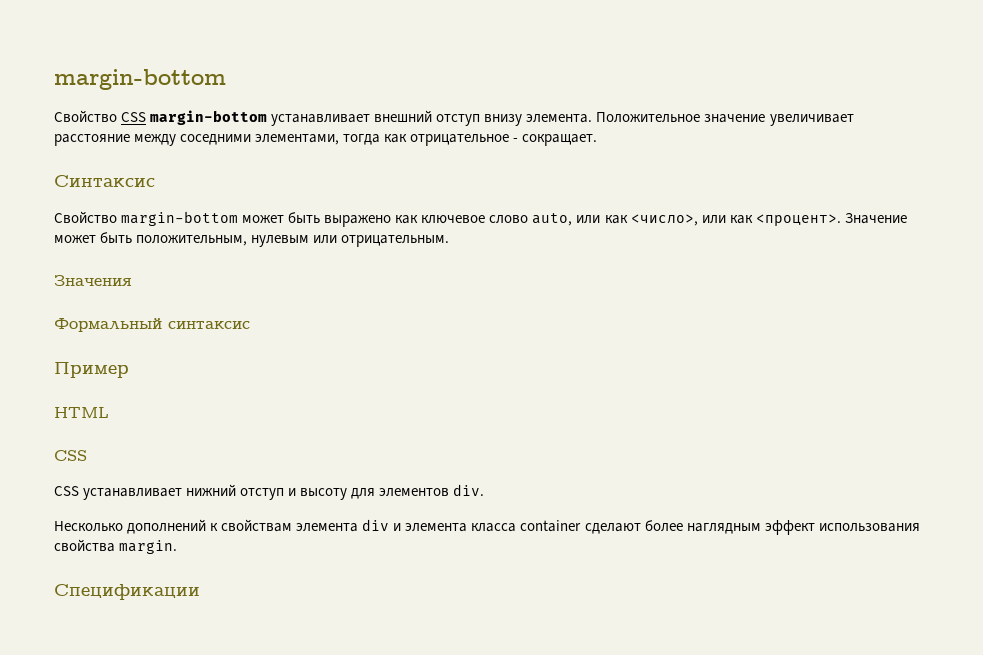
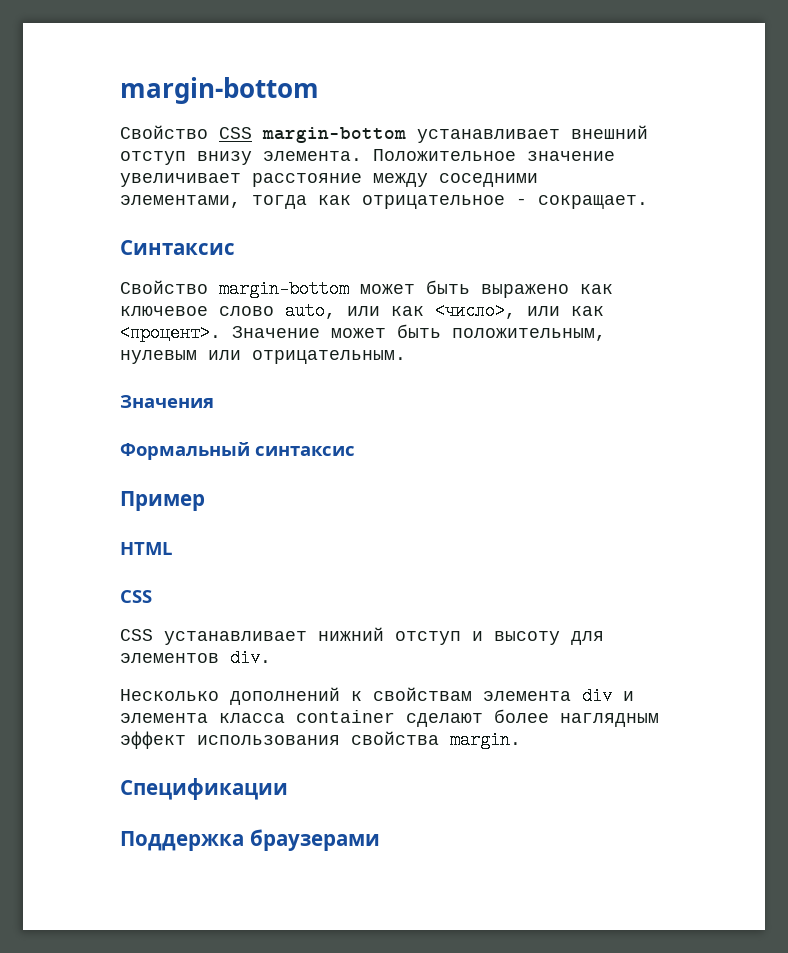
(200, 592) none -> [120,829,380,851] // Поддержка браузерами

